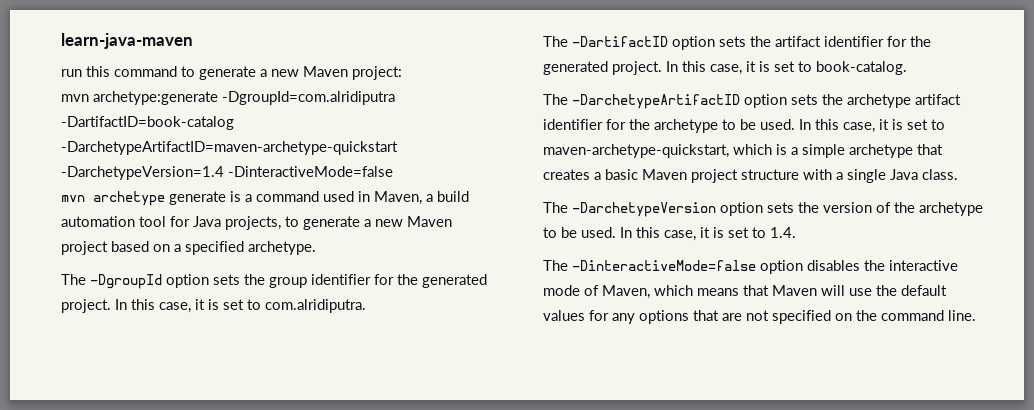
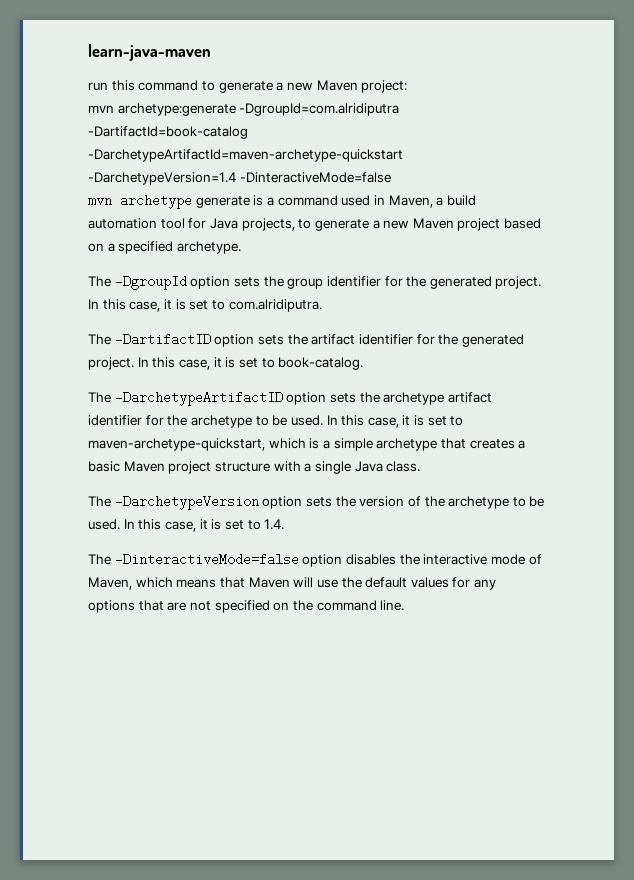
[61,116,234,130] [61,141,398,155] -DartifactID=book-catalog -DarchetypeArtifactID=maven-archetype-quickstart -> [88,126,248,139] [88,149,403,162] -DartifactId=book-catalog -DarchetypeArtifactId=maven-archetype-quickstart

